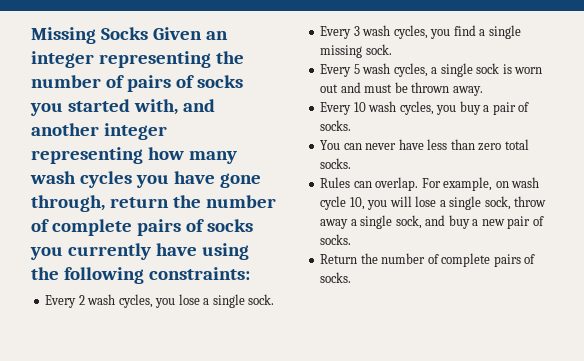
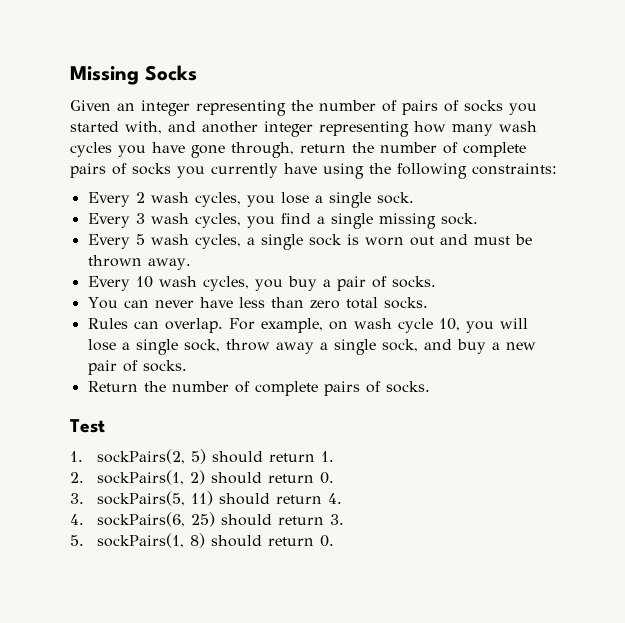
(148, 33) none -> (197, 73) //
(352, 277) none -> [70,419,105,433] [70,449,334,464] [70,470,334,485] [70,491,342,506] [70,512,344,527] [70,533,334,548] // Test // 1. sockPairs(2, 5) should return 1. // 2. sockPairs(1, 2) should return 0. // 3. sockPairs(5, 11) should return 4. // 4. sockPairs(6, 25) should return 3. // 5. sockPairs(1, 8) should return 0.

